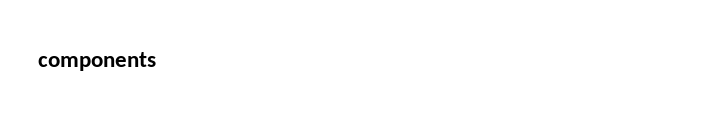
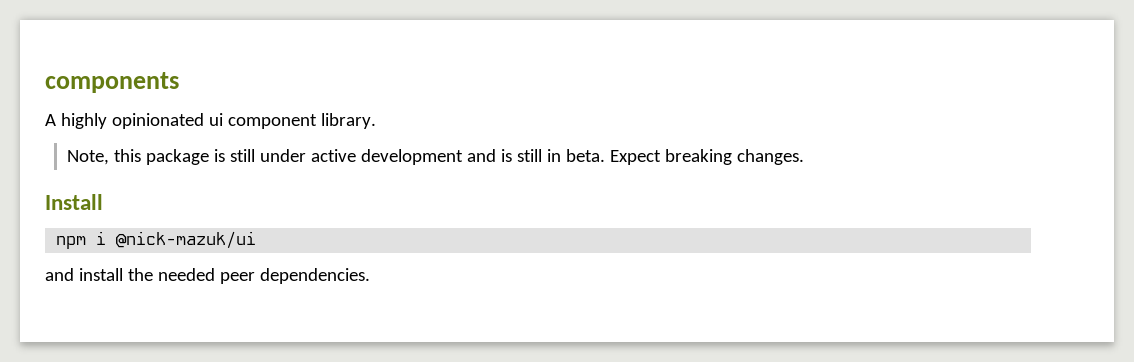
(156, 61) none -> [45,113,376,129] [66,149,804,165] [45,194,103,210] [56,231,257,249] [45,268,370,284] // A highly opinionated ui component library. // Note, this package is still under active development and is still in beta. Expect breaking changes. // Install // npm i @nick-mazuk/ui // and install the needed peer dependencies.

